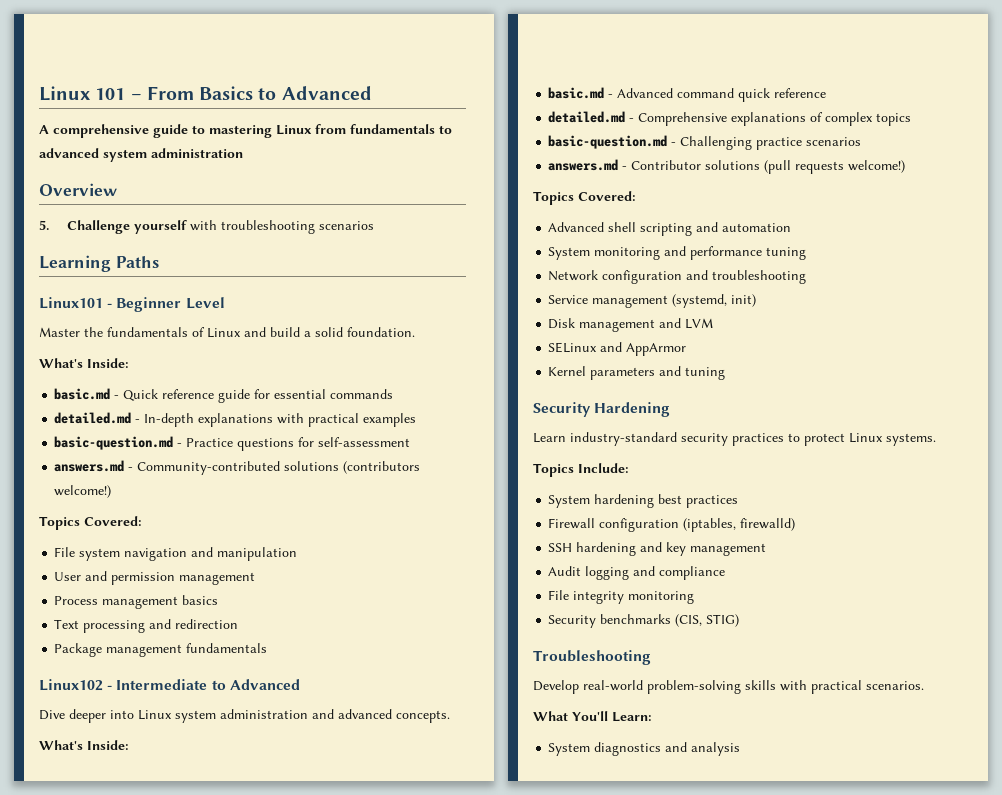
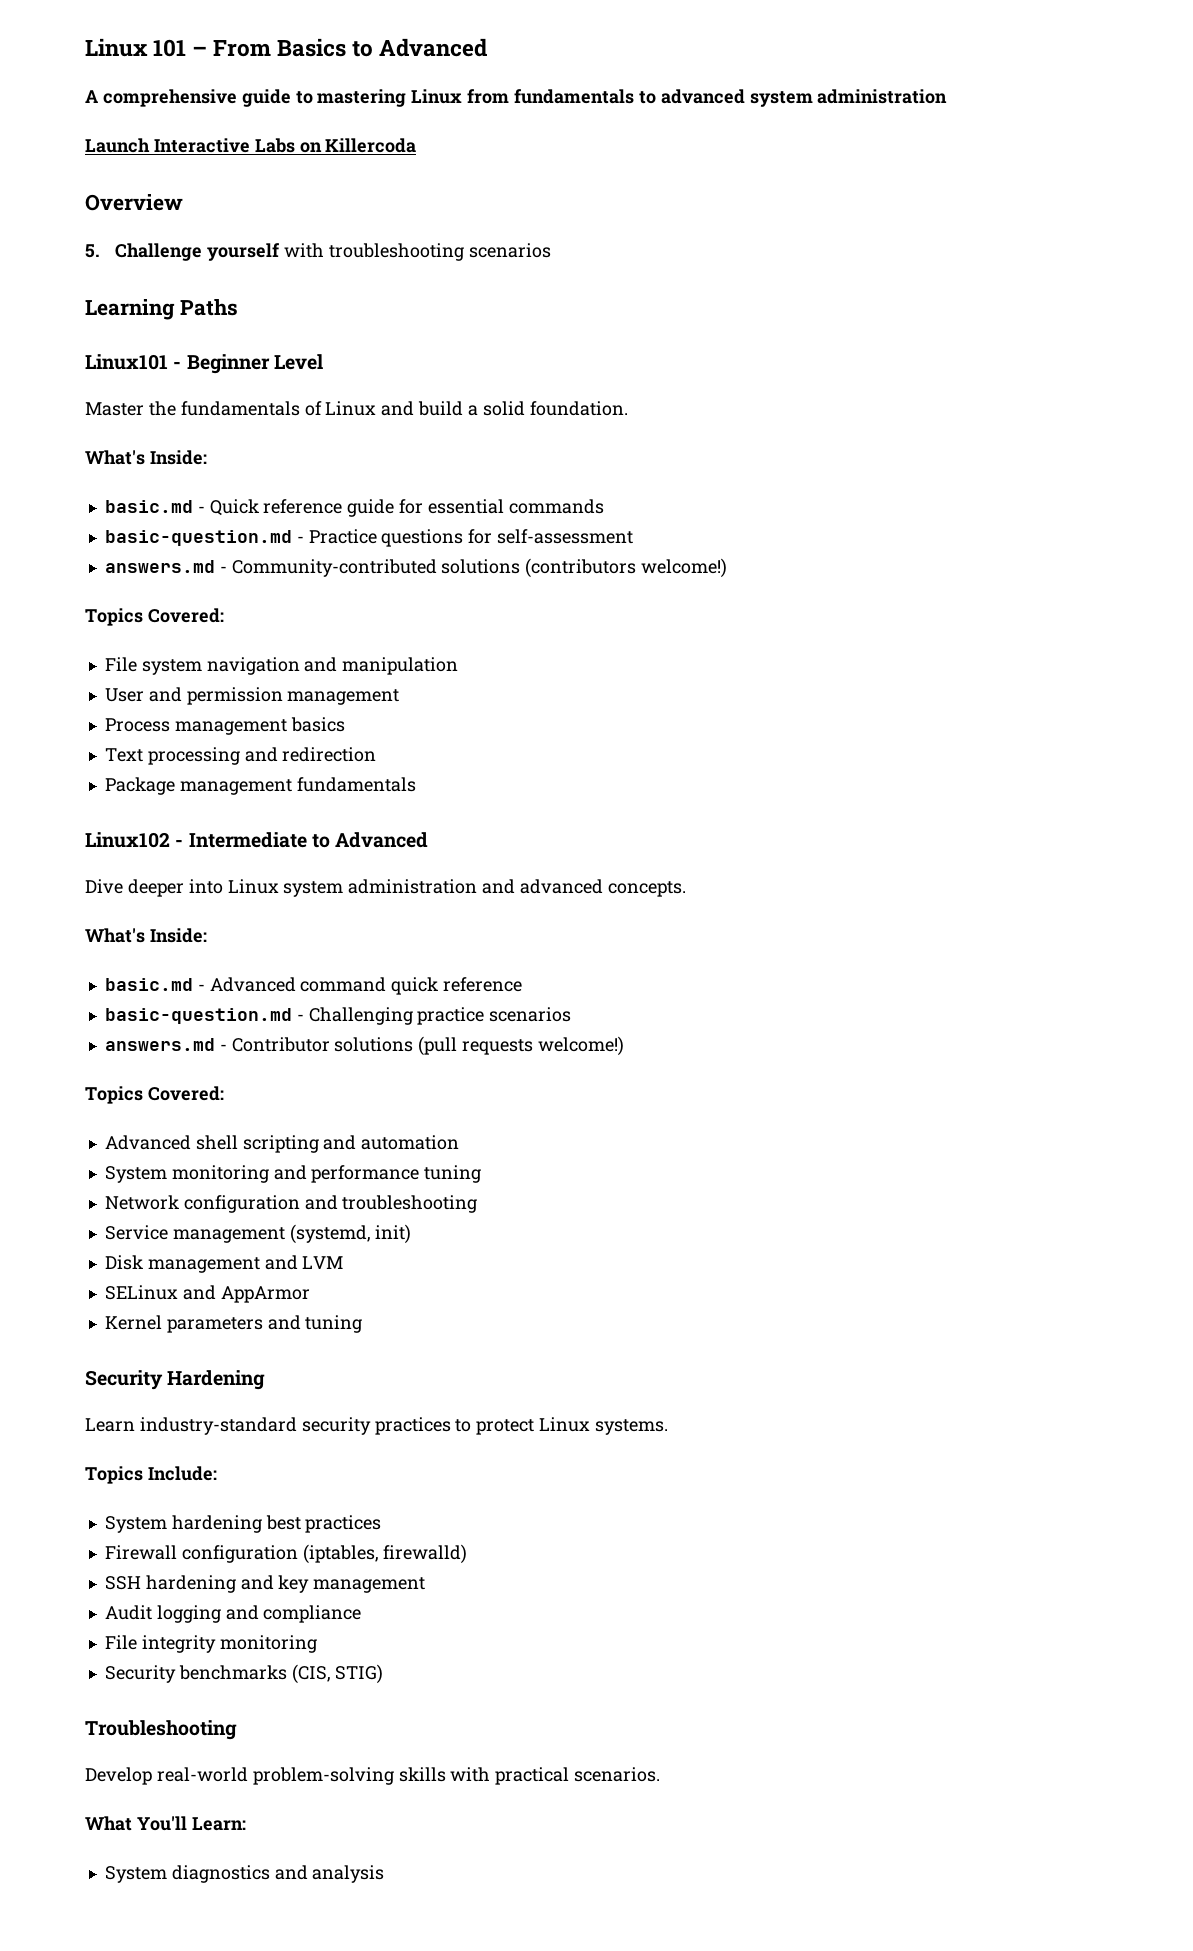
(243, 153) none -> [85,138,417,153] // Launch Interactive Labs on Killercoda
[54,412,417,427] // detailed.md - In-depth explanations with practical examples -> (604, 506) none
[548,111,912,126] // detailed.md - Comprehensive explanations of complex topics -> (523, 984) none

